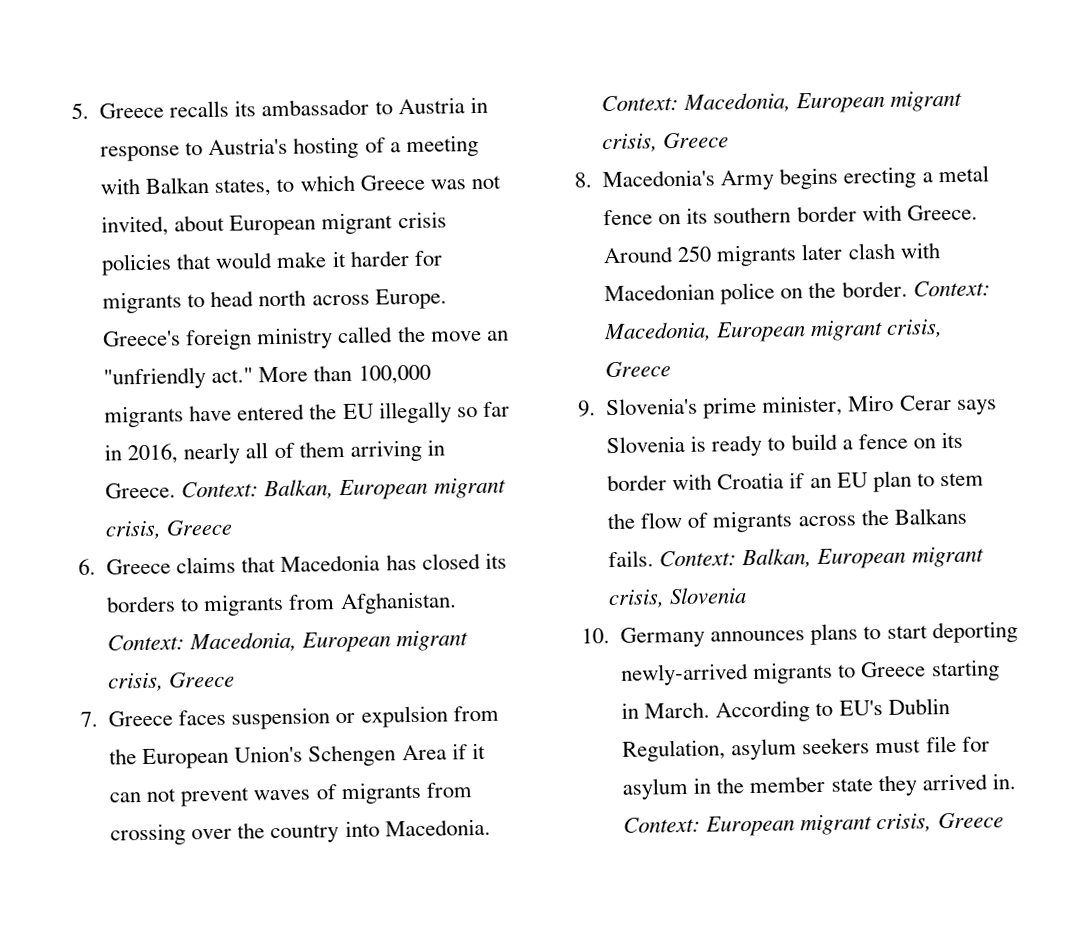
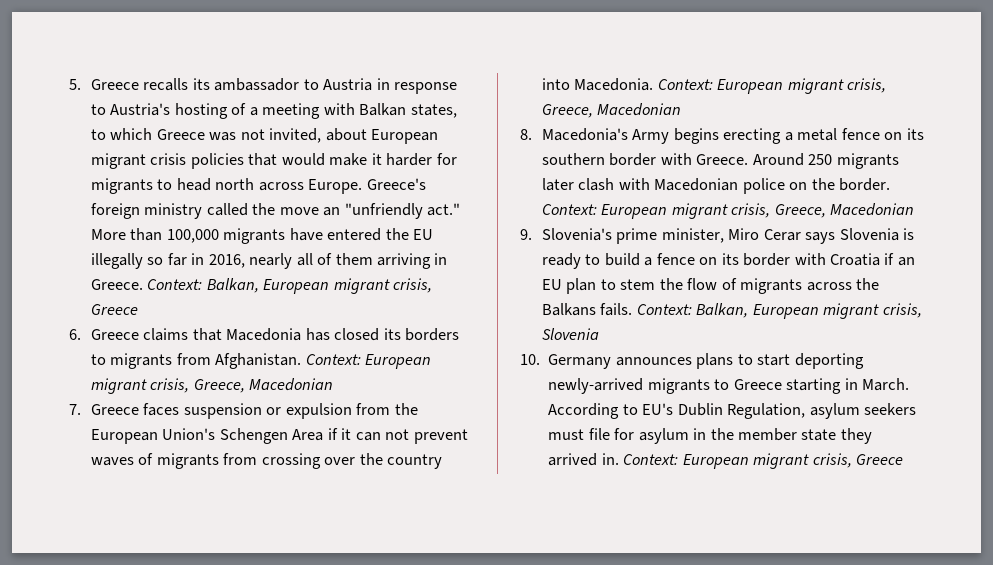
[189,630,469,653] [108,671,236,692] Macedonia, European migrant crisis, Greece -> [365,354,432,369] [90,378,334,394] European migrant crisis, Greece, Macedonian
[683,90,963,114] [602,132,730,153] Macedonia, European migrant crisis, Greece -> [717,78,887,94] [541,103,682,118] European migrant crisis, Greece, Macedonian
[603,319,944,343] [605,361,672,378] Macedonia, European migrant crisis, Greece -> [601,203,915,219] European migrant crisis, Greece, Macedonian

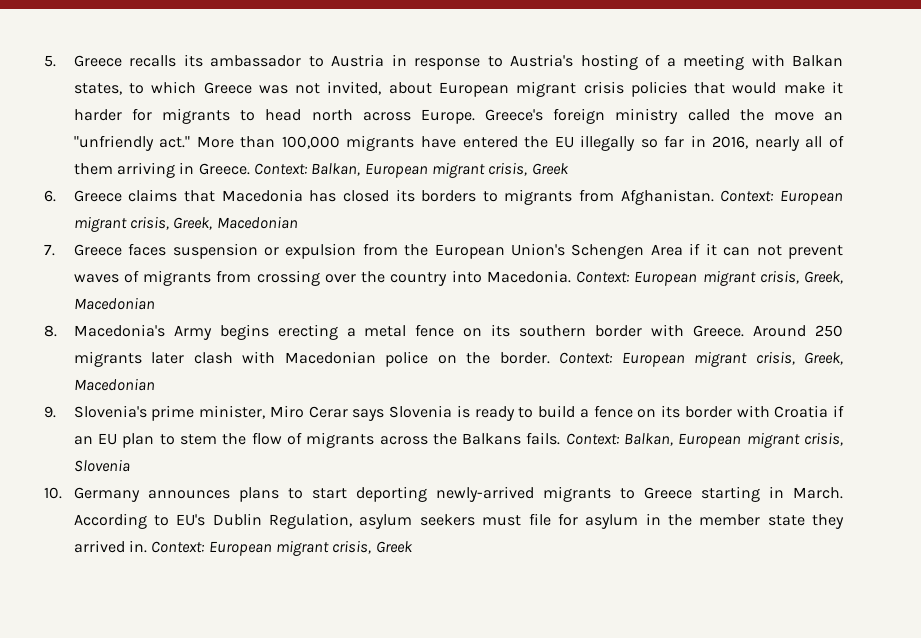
[90,304,138,315] Greece -> [531,163,569,175] Greek
[193,379,245,393] Greece, -> [173,217,213,230] Greek,
[541,104,593,118] Greece, -> [804,271,844,284] Greek,
[774,204,826,218] Greece, -> [804,352,843,365] Greek,
[855,454,903,465] Greece -> [375,541,413,553] Greek

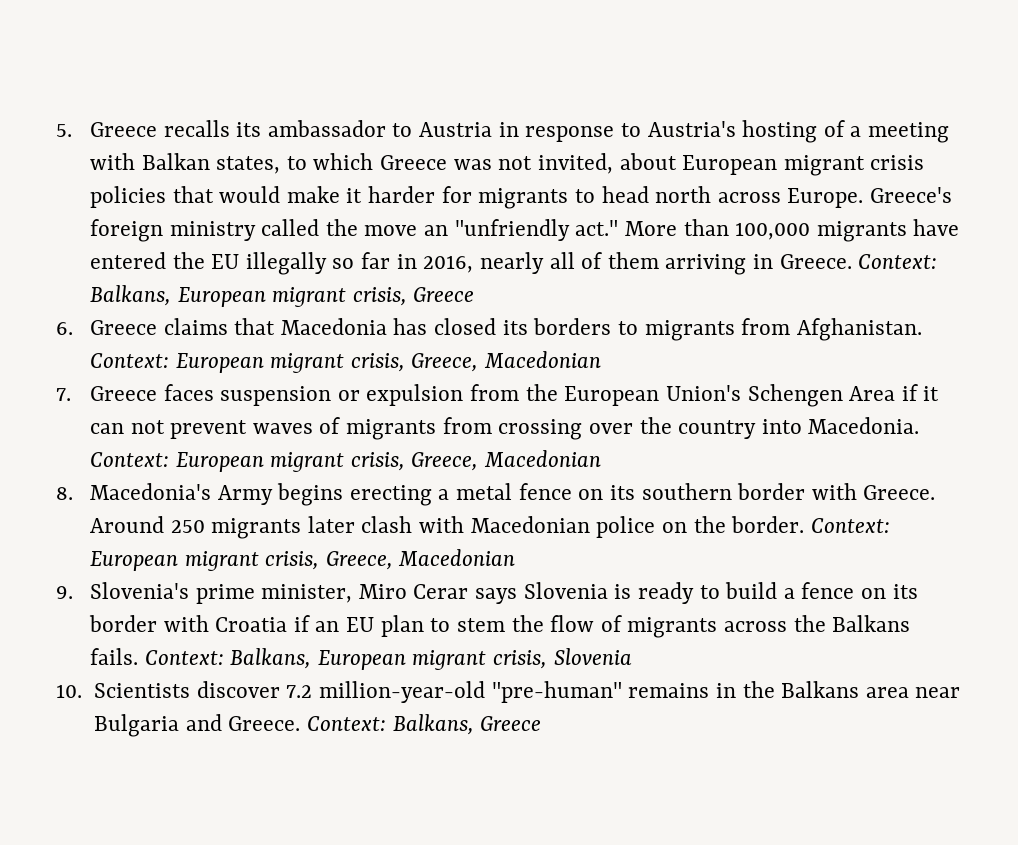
[311,162,569,178] Balkan, European migrant crisis, Greek -> [89,285,475,307] Balkans, European migrant crisis, Greece
[173,217,213,230] Greek, -> [411,353,479,372] Greece,
[804,271,844,284] Greek, -> [411,452,479,471] Greece,
[804,352,843,365] Greek, -> [325,551,393,570] Greece,
[624,433,674,446] Balkan, -> [230,648,312,669] Balkans,
[73,486,844,502] [73,513,845,529] [73,540,413,556] Germany announces plans to start deporting newly-arrived migrants to Greece starting in March. According to EU's Dublin Regulation, asylum seekers must file for asylum in the member state they arrived in. Context: European migrant crisis, Greek -> [94,681,961,703] [94,714,542,737] Scientists discover 7.2 million-year-old "pre-human" remains in the Balkans area near Bulgaria and Greece. Context: Balkans, Greece

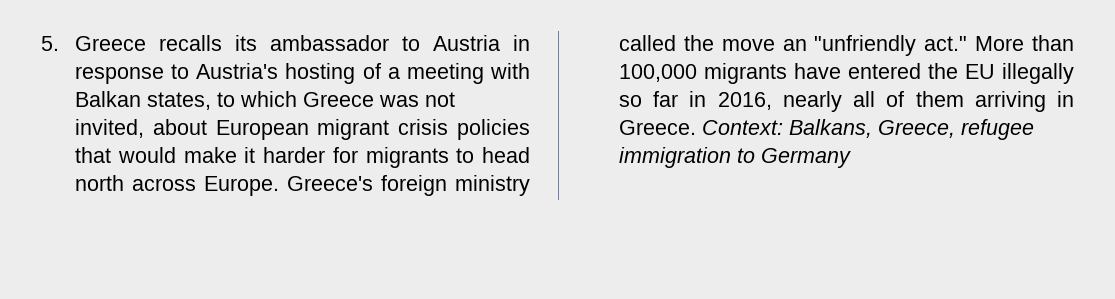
[177,287,475,307] [56,318,922,341] [89,351,602,373] [56,384,940,407] [89,417,920,440] [89,450,602,472] [56,483,936,506] [89,516,890,539] [89,549,516,571] [56,582,918,604] [88,615,911,638] [89,648,632,670] [56,681,961,703] [94,714,542,737] European migrant crisis, Greece // 6. Greece claims that Macedonia has closed its borders to migrants from Afghanistan. Context: European migrant crisis, Greece, Macedonian // 7. Greece faces suspension or expulsion from the European Union's Schengen Area if it can not prevent waves of migrants from crossing over the country into Macedonia. Context: European migrant crisis, Greece, Macedonian // 8. Macedonia's Army begins erecting a metal fence on its southern border with Greece. Around 250 migrants later clash with Macedonian police on the border. Context: European migrant crisis, Greece, Macedonian // 9. Slovenia's prime minister, Miro Cerar says Slovenia is ready to build a fence on its border with Croatia if an EU plan to stem the flow of migrants across the Balkans fails. Context: Balkans, European migrant crisis, Slovenia // 10. Scientists discover 7.2 million-year-old "pre-human" remains in the Balkans area near Bulgaria and Greece. Context: Balkans, Greece -> [878,119,1035,140] [619,147,852,168] Greece, refugee immigration to Germany

